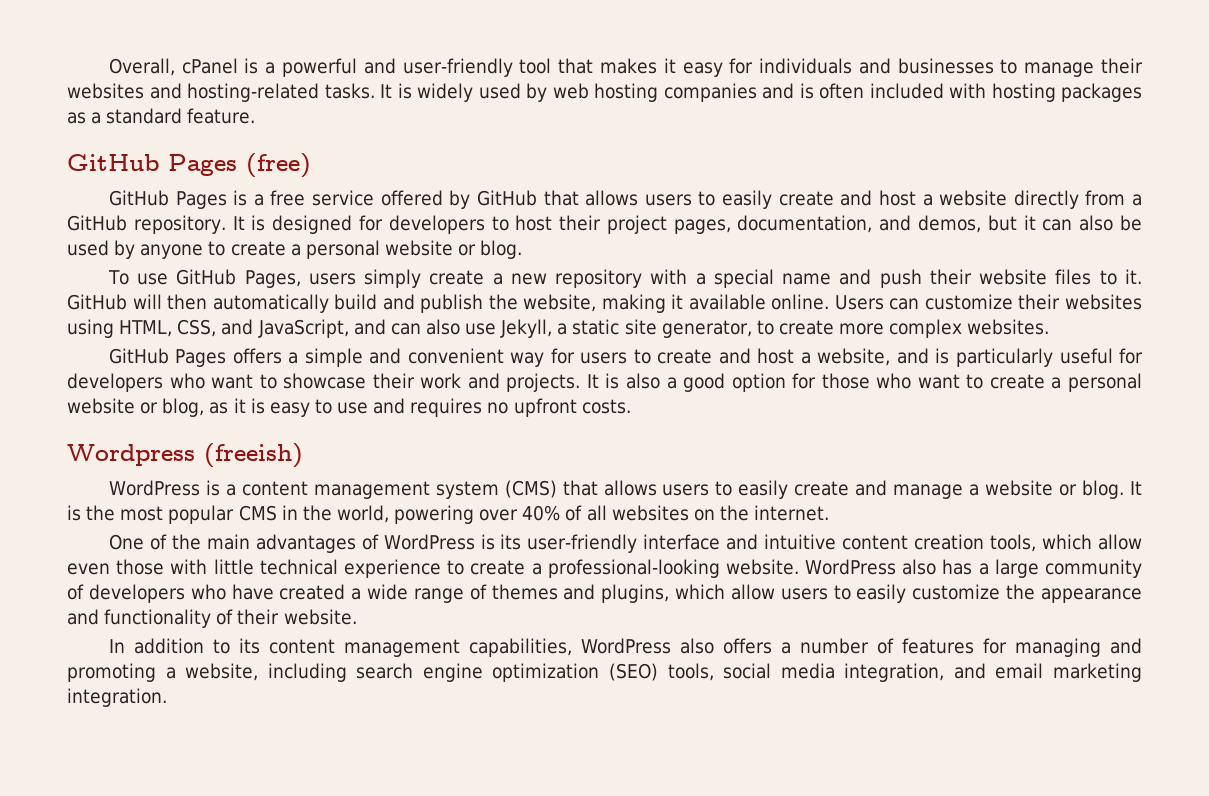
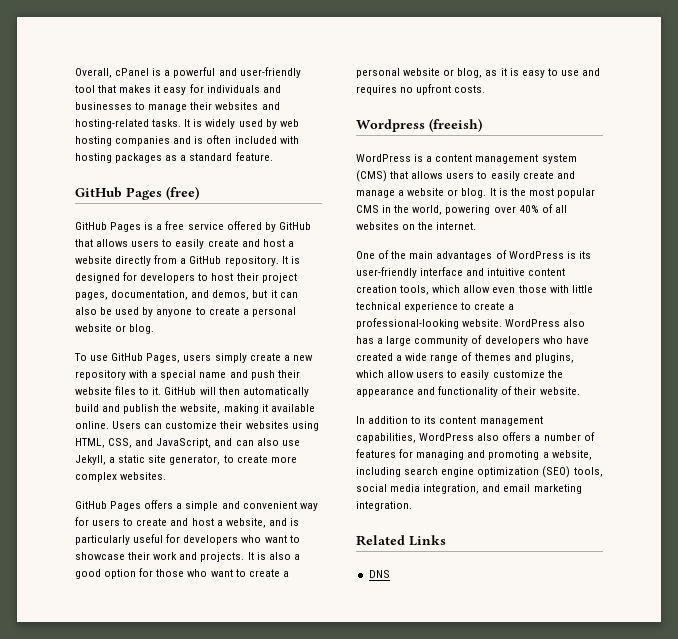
(167, 697) none -> [356,535,446,546] [368,570,390,578] // Related Links // DNS

